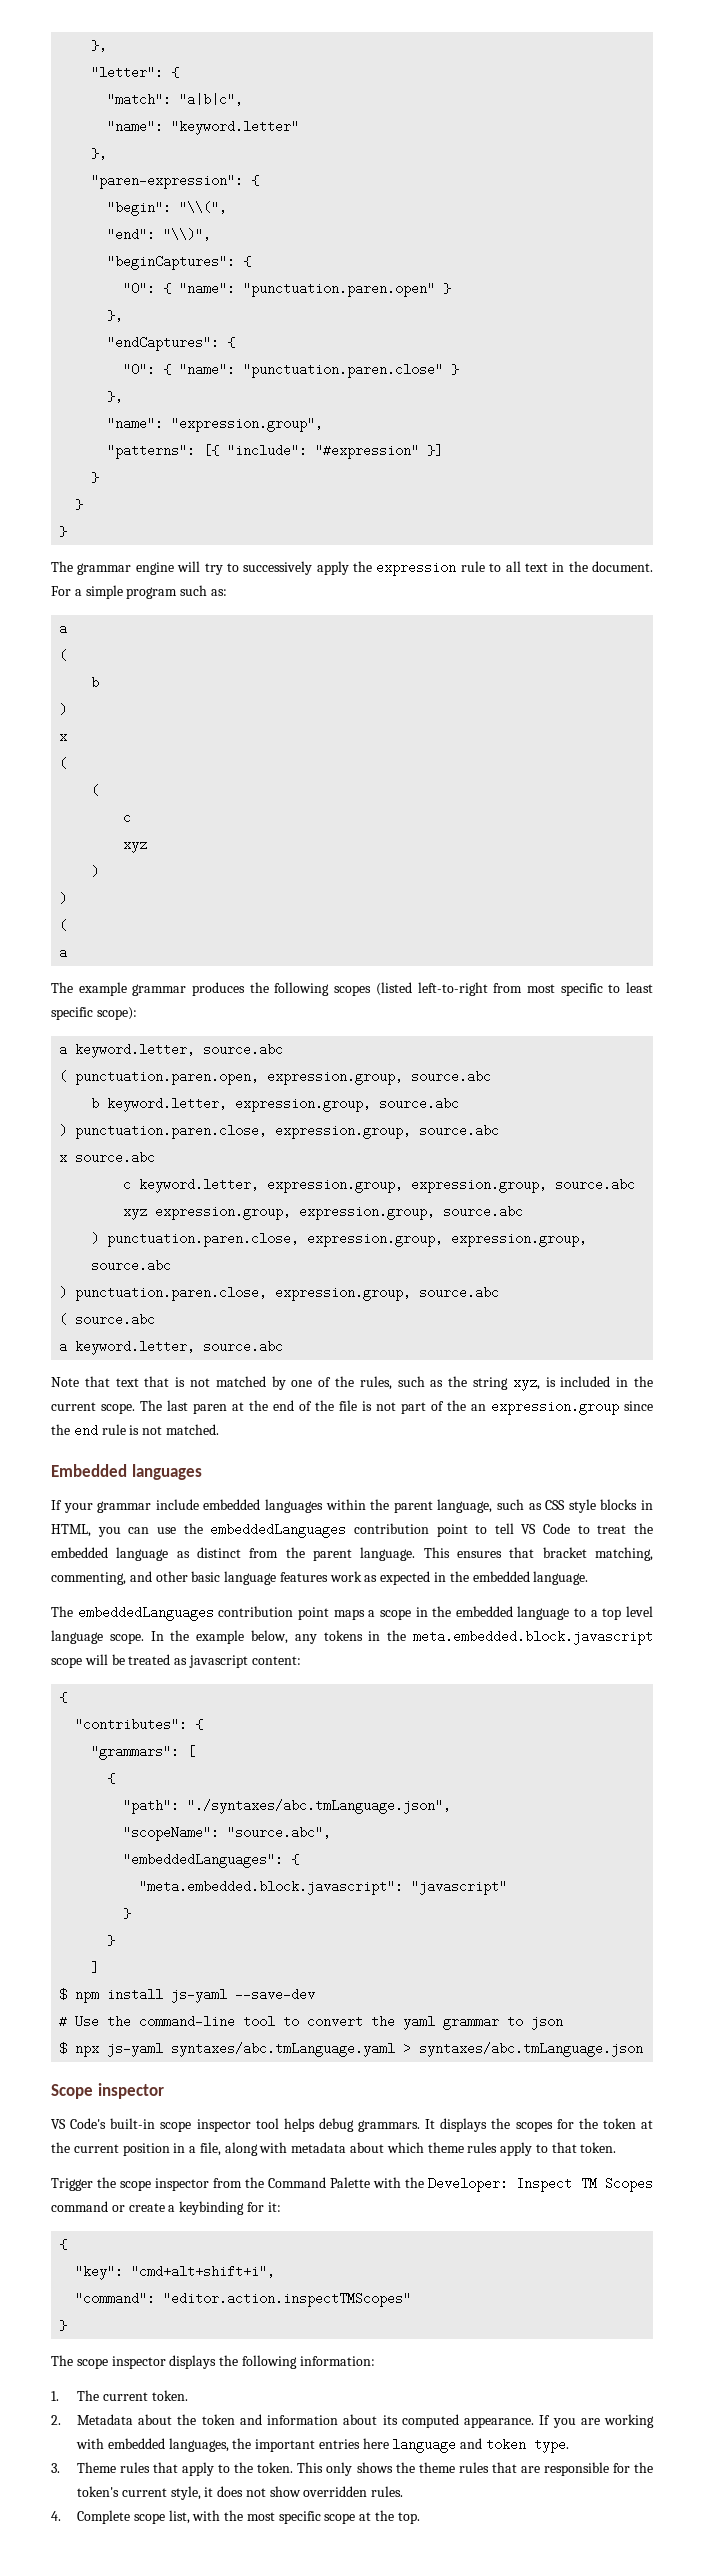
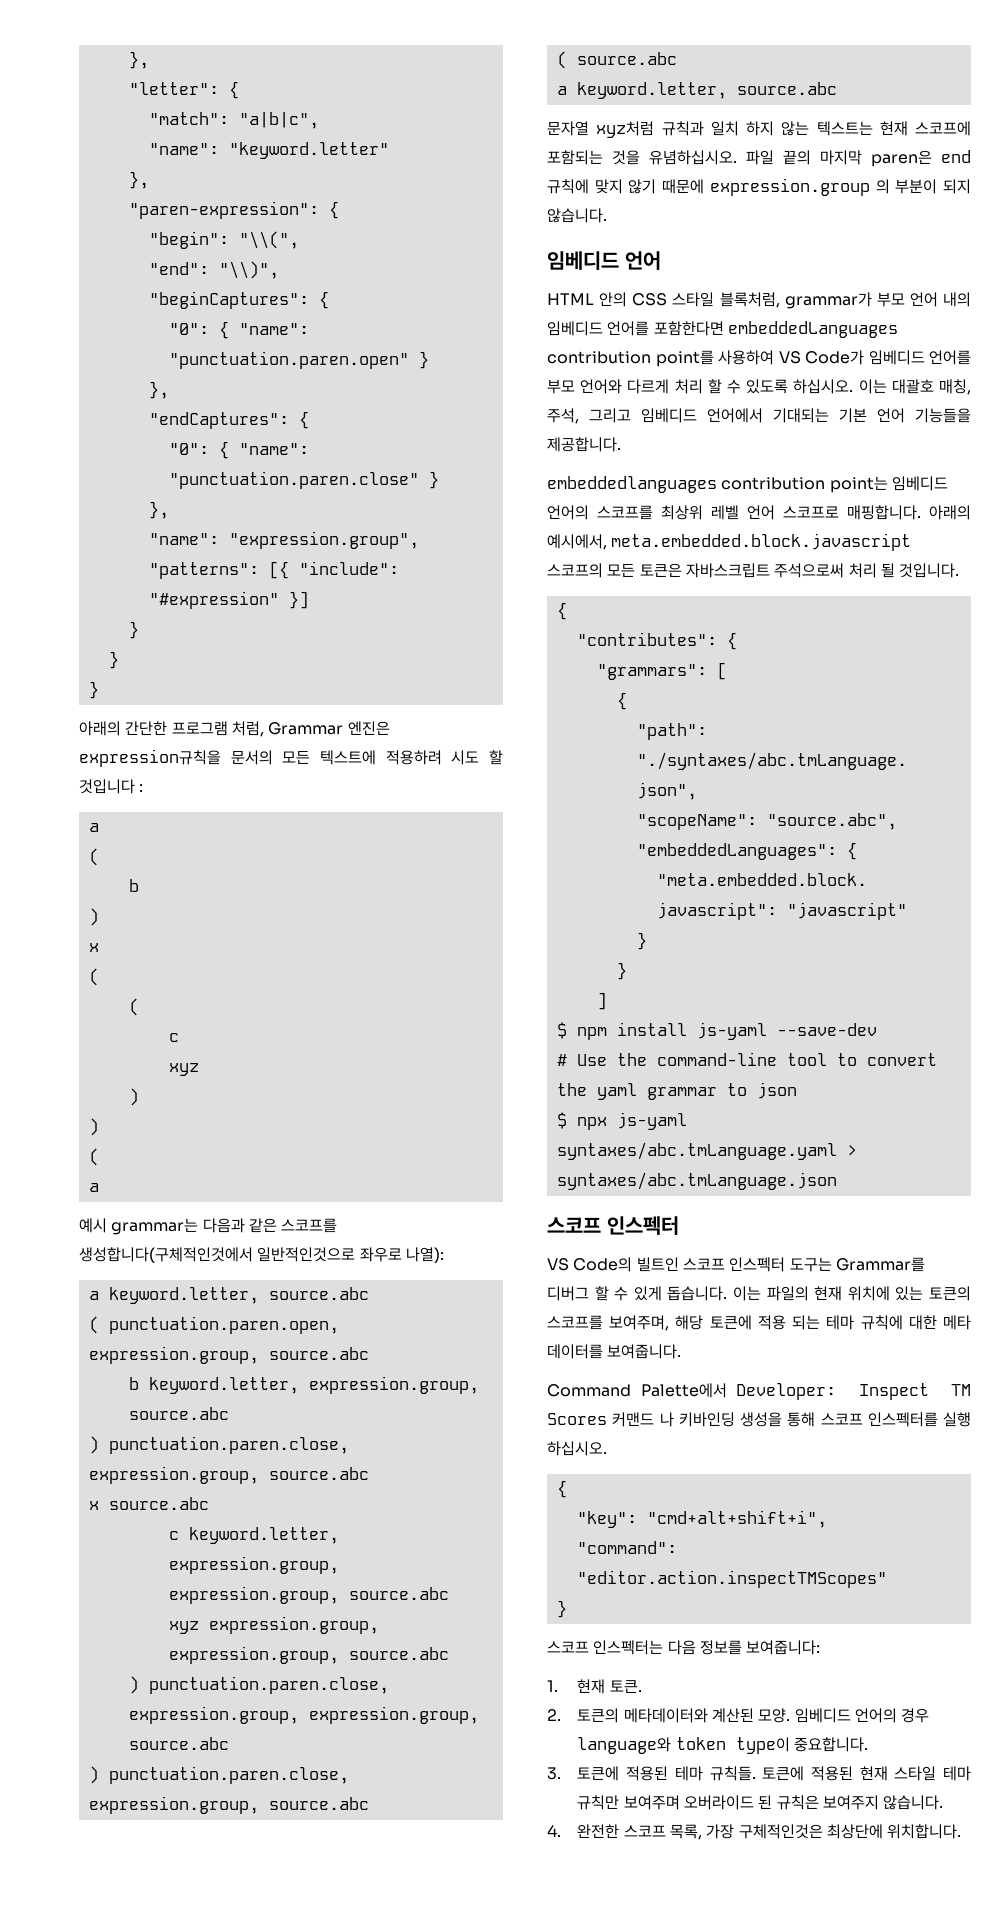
[51,561,653,576] [51,585,227,599] The grammar engine will try to successively apply the expression rule to all text in the document. For a simple program such as: -> [79,721,390,737] [79,749,504,767] [79,779,144,794] 아래의 간단한 프로그램 처럼, Grammar 엔진은 expression규칙을 문서의 모든 텍스트에 적용하려 시도 할 것입니다 :
[51,982,653,996] [51,1007,137,1020] The example grammar produces the following scopes (listed left-to-right from most specific to least specific scope): -> [79,1218,338,1235] [79,1247,444,1263] 예시 grammar는 다음과 같은 스코프를 생성합니다(구체적인것에서 일반적인것으로 좌우로 나열):
[51,1376,653,1391] [51,1400,653,1415] [51,1424,219,1437] [51,1464,202,1480] [51,1499,654,1513] [51,1523,653,1538] [51,1547,653,1561] [51,1571,589,1585] [51,1606,653,1621] [51,1630,654,1645] [51,1654,301,1668] Note that text that is not matched by one of the rules, such as the string xyz, is included in the current scope. The last paren at the end of the file is not part of the an expression.group since the end rule is not matched. // Embedded languages // If your grammar include embedded languages within the parent language, such as CSS style blocks in HTML, you can use the embeddedLanguages contribution point to tell VS Code to treat the embedded language as distinct from the parent language. This ensures that bracket matching, commenting, and other basic language features work as expected in the embedded language. // The embeddedLanguages contribution point maps a scope in the embedded language to a top level language scope. In the example below, any tokens in the meta.embedded.block.javascript scope will be treated as javascript content: -> [547,121,971,138] [547,150,971,167] [547,178,971,196] [547,208,607,223] [547,251,661,270] [547,292,971,309] [547,321,898,338] [547,350,971,367] [547,379,971,395] [547,408,971,424] [547,437,621,452] [547,476,948,493] [547,505,971,520] [547,533,912,551] [547,563,960,578] 문자열 xyz처럼 규칙과 일치 하지 않는 텍스트는 현재 스코프에 포함되는 것을 유념하십시오. 파일 끝의 마지막 paren은 end 규칙에 맞지 않기 때문에 expression.group 의 부분이 되지 않습니다. // 임베디드 언어 // HTML 안의 CSS 스타일 블록처럼, grammar가 부모 언어 내의 임베디드 언어를 포함한다면 embeddedLanguages contribution point를 사용하여 VS Code가 임베디드 언어를 부모 언어와 다르게 처리 할 수 있도록 하십시오. 이는 대괄호 매칭, 주석, 그리고 임베디드 언어에서 기대되는 기본 언어 기능들을 제공합니다. // embeddedlanguages contribution point는 임베디드 언어의 스코프를 최상위 레벨 언어 스코프로 매핑합니다. 아래의 예시에서, meta.embedded.block.javascript 스코프의 모든 토큰은 자바스크립트 주석으로써 처리 될 것입니다.
[51,2083,164,2099] [51,2118,653,2132] [51,2142,617,2156] [51,2177,653,2192] [51,2201,281,2215] Scope inspector // VS Code's built-in scope inspector tool helps debug grammars. It displays the scopes for the token at the current position in a file, along with metadata about which theme rules apply to that token. // Trigger the scope inspector from the Command Palette with the Developer: Inspect TM Scopes command or create a keybinding for it: -> [547,1216,679,1235] [547,1257,925,1272] [547,1286,972,1301] [547,1315,971,1331] [547,1344,682,1359] [547,1383,971,1400] [547,1412,971,1427] [547,1441,607,1456] 스코프 인스펙터 // VS Code의 빌트인 스코프 인스펙터 도구는 Grammar를 디버그 할 수 있게 돕습니다. 이는 파일의 현재 위치에 있는 토큰의 스코프를 보여주며, 해당 토큰에 적용 되는 테마 규칙에 대한 메타 데이터를 보여줍니다. // Command Palette에서 Developer: Inspect TM Scores 커맨드 나 키바인딩 생성을 통해 스코프 인스펙터를 실행 하십시오.
[51,2355,375,2369] [51,2390,188,2401] [51,2414,654,2428] [76,2438,570,2453] [51,2462,653,2476] [77,2486,404,2500] [51,2510,420,2524] The scope inspector displays the following information: // 1. The current token. // 2. Metadata about the token and information about its computed appearance. If you are working with embedded languages, the important entries here language and token type. // 3. Theme rules that apply to the token. This only shows the theme rules that are responsible for the token's current style, it does not show overridden rules. // 4. Complete scope list, with the most specific scope at the top. -> [547,1640,821,1655] [547,1679,642,1694] [547,1708,930,1723] [577,1737,869,1754] [547,1766,971,1781] [577,1795,944,1810] [547,1824,962,1840] 스코프 인스펙터는 다음 정보를 보여줍니다: // 1. 현재 토큰. // 2. 토큰의 메타데이터와 계산된 모양. 임베디드 언어의 경우 language와 token type이 중요합니다. // 3. 토큰에 적용된 테마 규칙들. 토큰에 적용된 현재 스타일 테마 규칙만 보여주며 오버라이드 된 규칙은 보여주지 않습니다. // 4. 완전한 스코프 목록, 가장 구체적인것은 최상단에 위치합니다.

